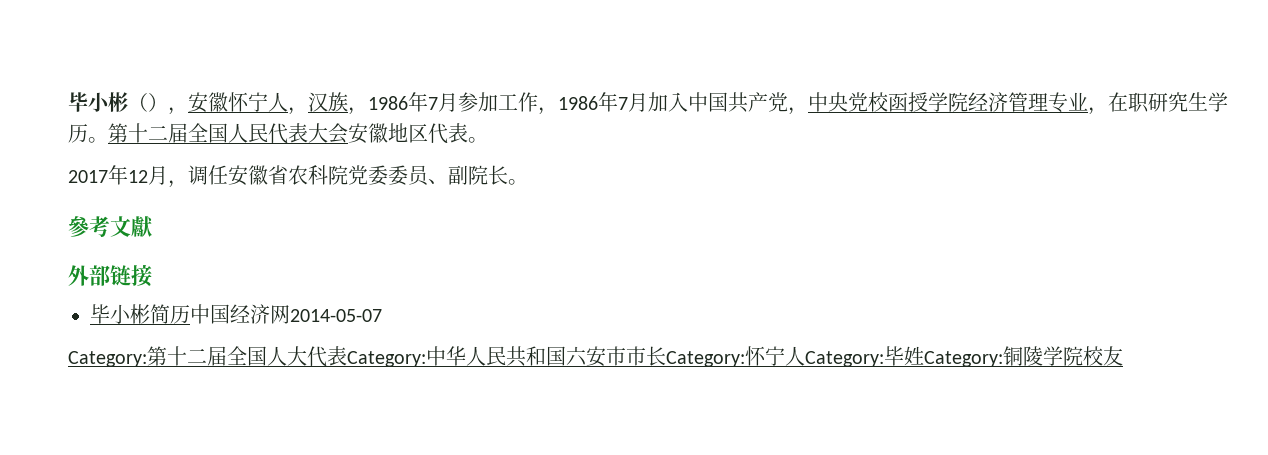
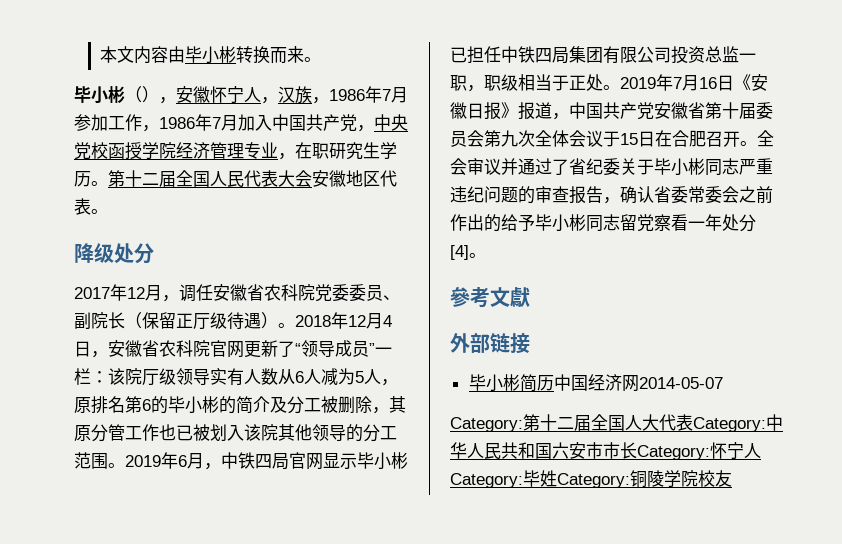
(68, 102) none -> [99,46,321,64] 本文内容由毕小彬转换而来。 //
(488, 140) none -> [74,243,154,264] // 降级处分
(508, 175) none -> [125,312,392,330] [74,340,392,358] [74,368,398,386] [74,396,406,414] [74,424,397,442] [74,452,408,470] [450,46,756,64] [450,74,768,92] [450,102,773,120] [450,130,774,147] [450,158,773,176] [450,186,773,204] [450,214,756,232] [450,245,469,260] （保留正厅级待遇）。2018年12月4日，安徽省农科院官网更新了“领导成员”一栏：该院厅级领导实有人数从6人减为5人，原排名第6的毕小彬的简介及分工被删除，其原分管工作也已被划入该院其他领导的分工范围。2019年6月，中铁四局官网显示毕小彬已担任中铁四局集团有限公司投资总监一职，职级相当于正处。2019年7月16日《安徽日报》报道，中国共产党安徽省第十届委员会第九次全体会议于15日在合肥召开。全会审议并通过了省纪委关于毕小彬同志严重违纪问题的审查报告，确认省委常委会之前作出的给予毕小彬同志留党察看一年处分[4]

